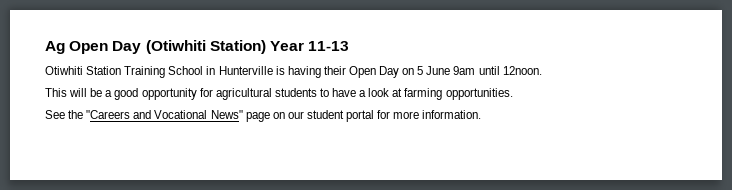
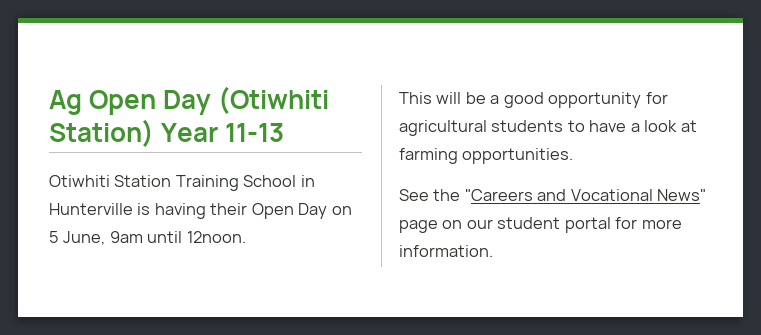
[426,66,451,75] June -> [63,231,106,245] June,

